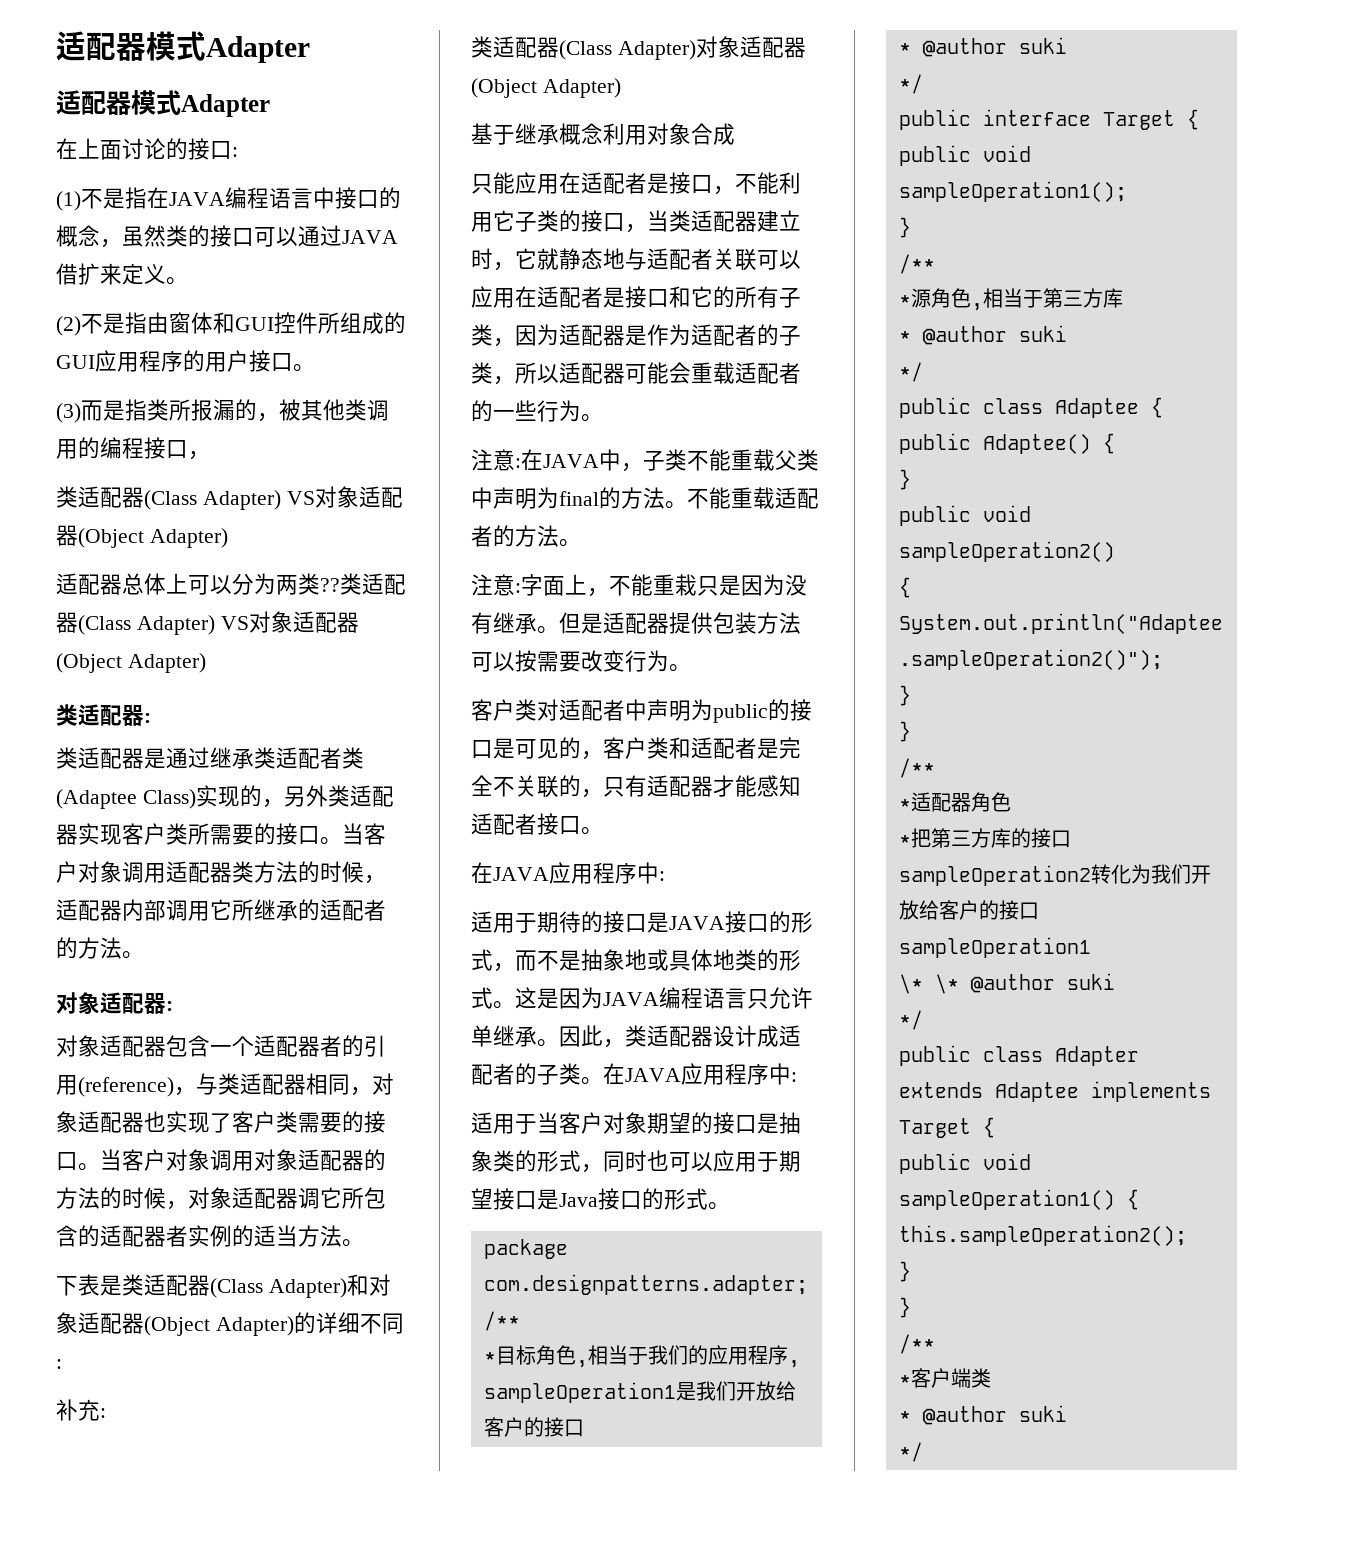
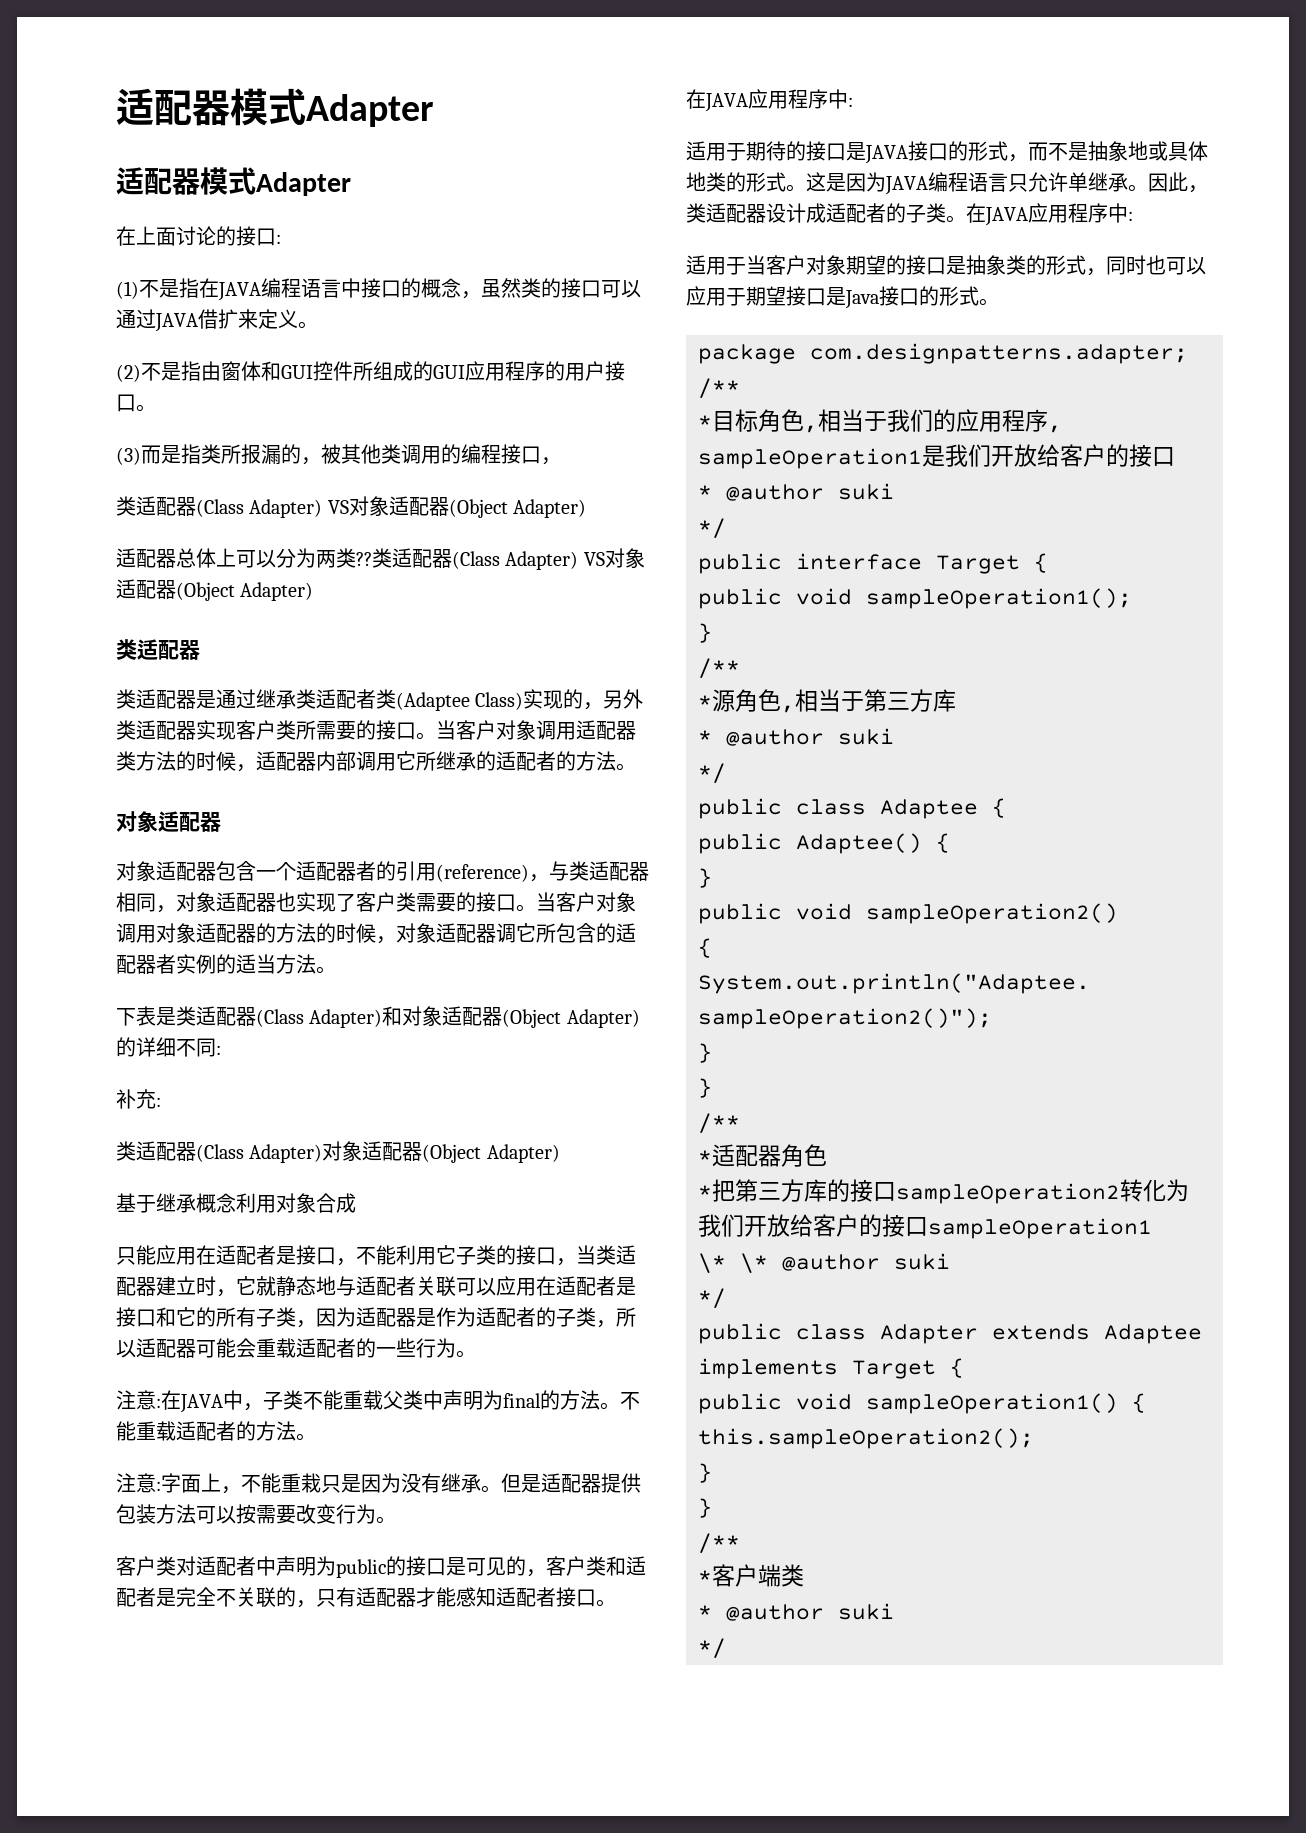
[144,713,151,723] : -> (200, 650) none
[166,1001,173,1011] : -> (221, 822) none

